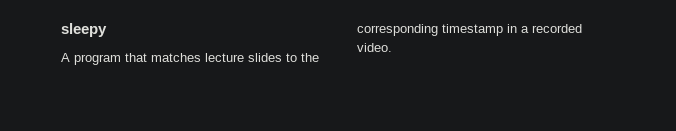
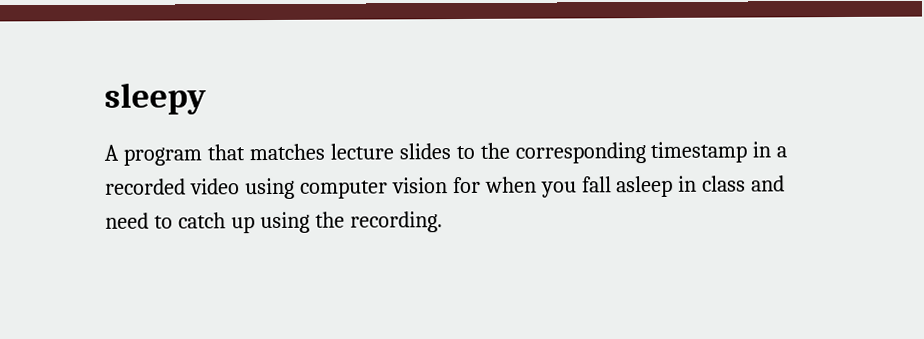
[357,43,392,52] video. -> [189,175,786,200] [105,211,443,234] video using computer vision for when you fall asleep in class and need to catch up using the recording.

